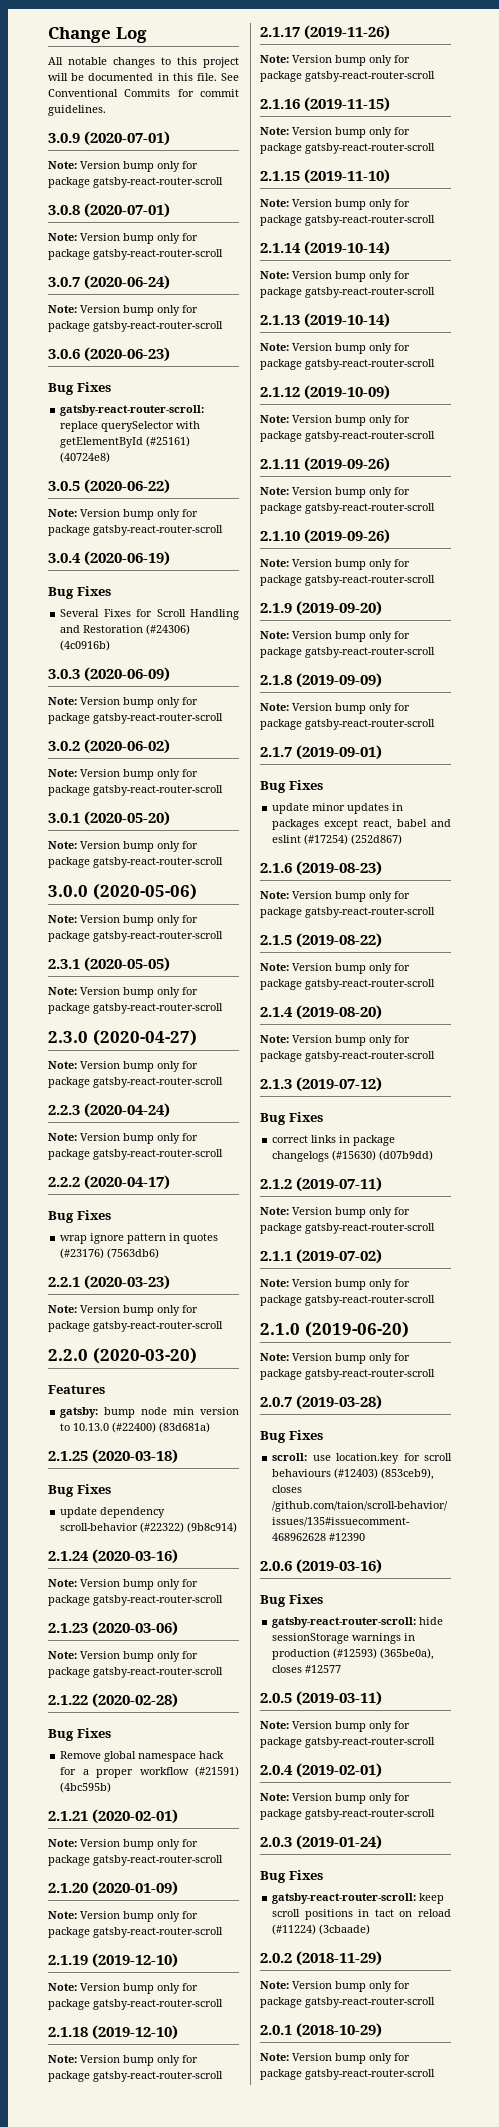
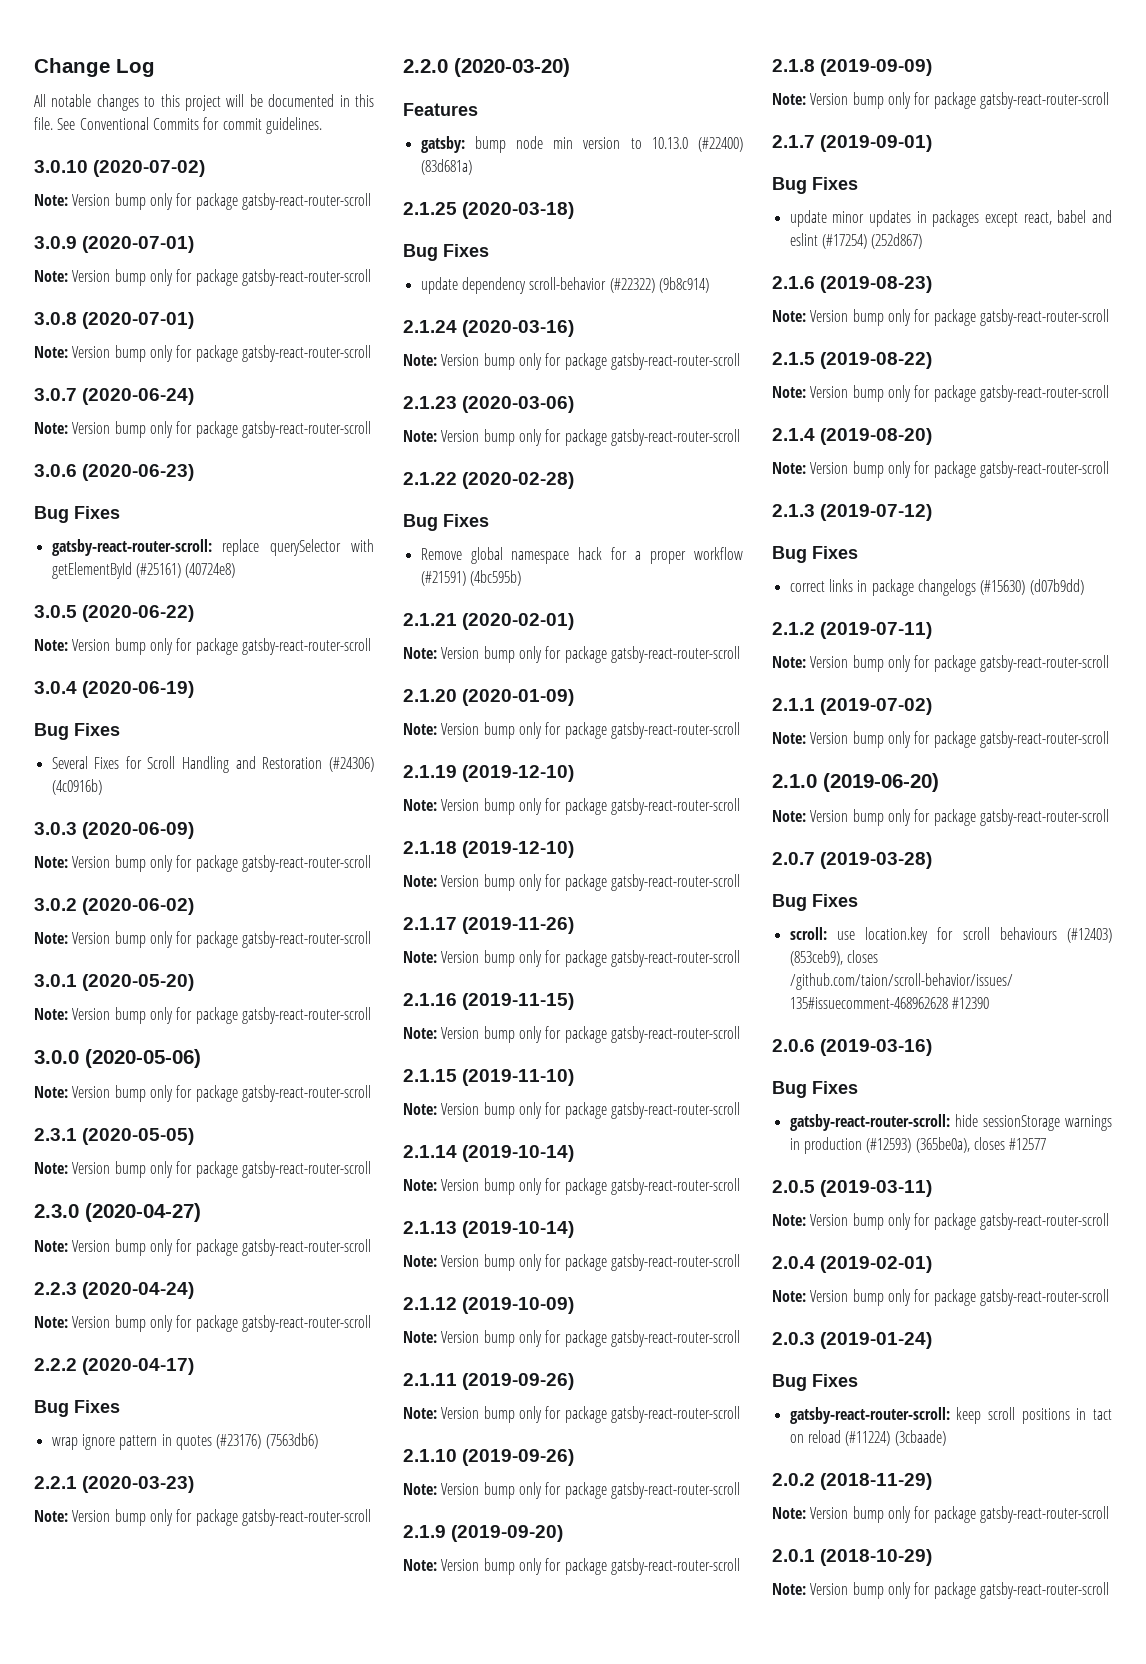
(106, 110) none -> [34,160,206,177] [34,193,371,210] // 3.0.10 (2020-07-02) // Note: Version bump only for package gatsby-react-router-scroll

